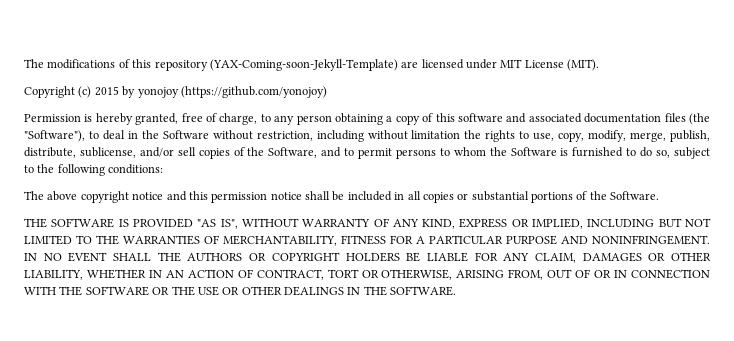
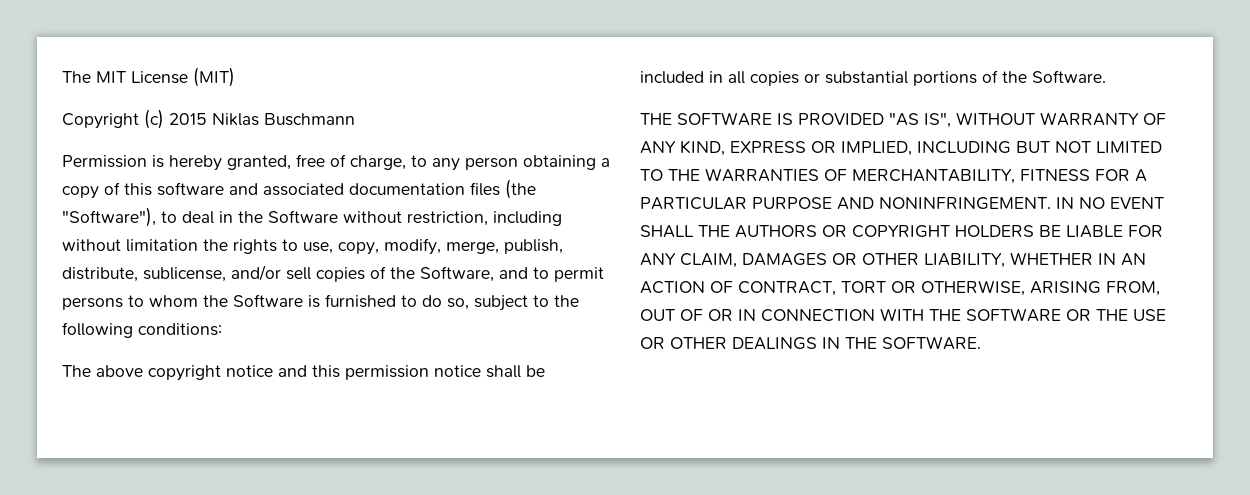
[24,59,497,71] The modifications of this repository (YAX-Coming-soon-Jekyll-Template) are licensed under -> [62,71,91,83] The
[567,59,600,71] (MIT). -> [193,67,235,87] (MIT)
[122,86,327,98] by yonojoy (https://github.com/yonojoy) -> [212,113,355,126] Niklas Buschmann

